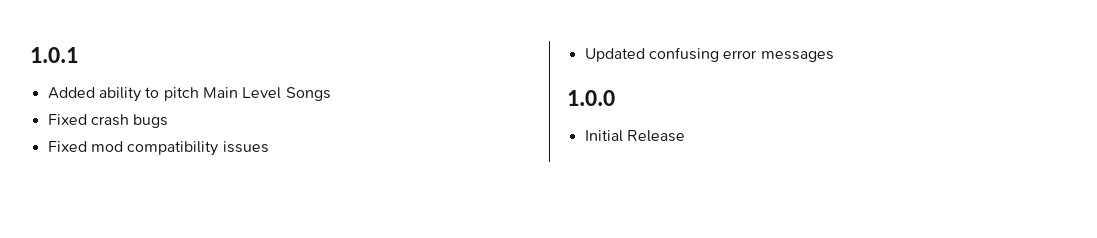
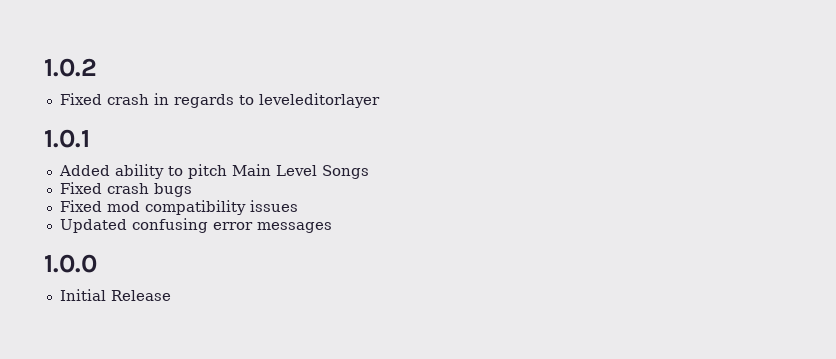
(30, 55) none -> [44,58,97,77] [59,93,380,108] 1.0.2 // Fixed crash in regards to leveleditorlayer //

